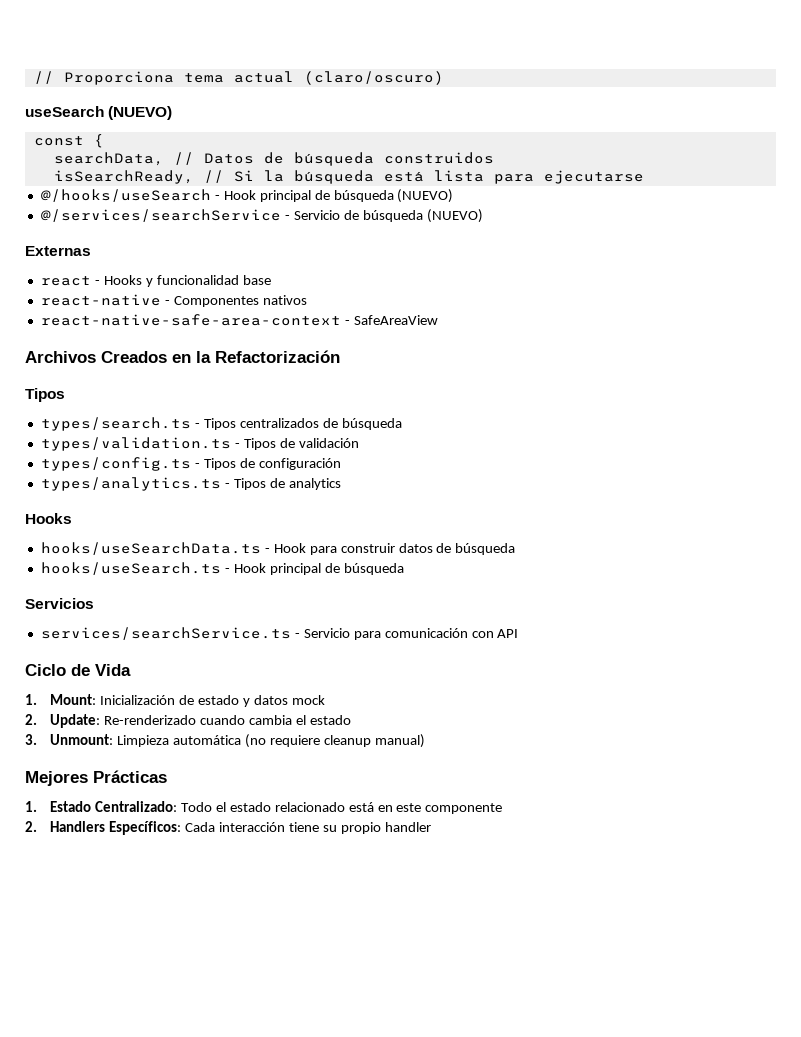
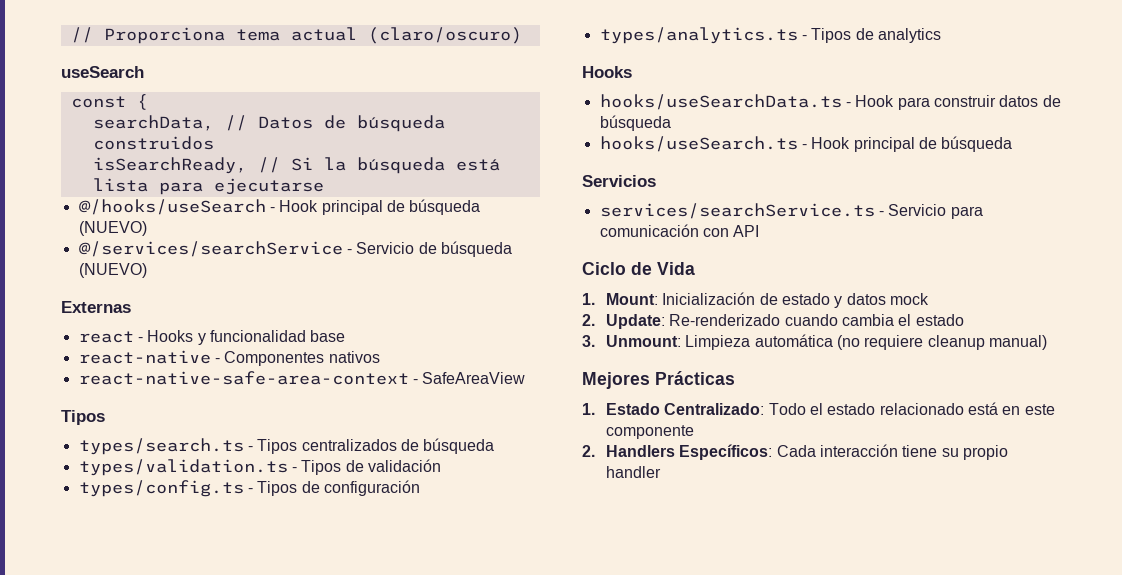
[108,106,173,120] (NUEVO) -> (144, 72) none
[25,350,340,363] // Archivos Creados en la Refactorización -> (526, 378) none

